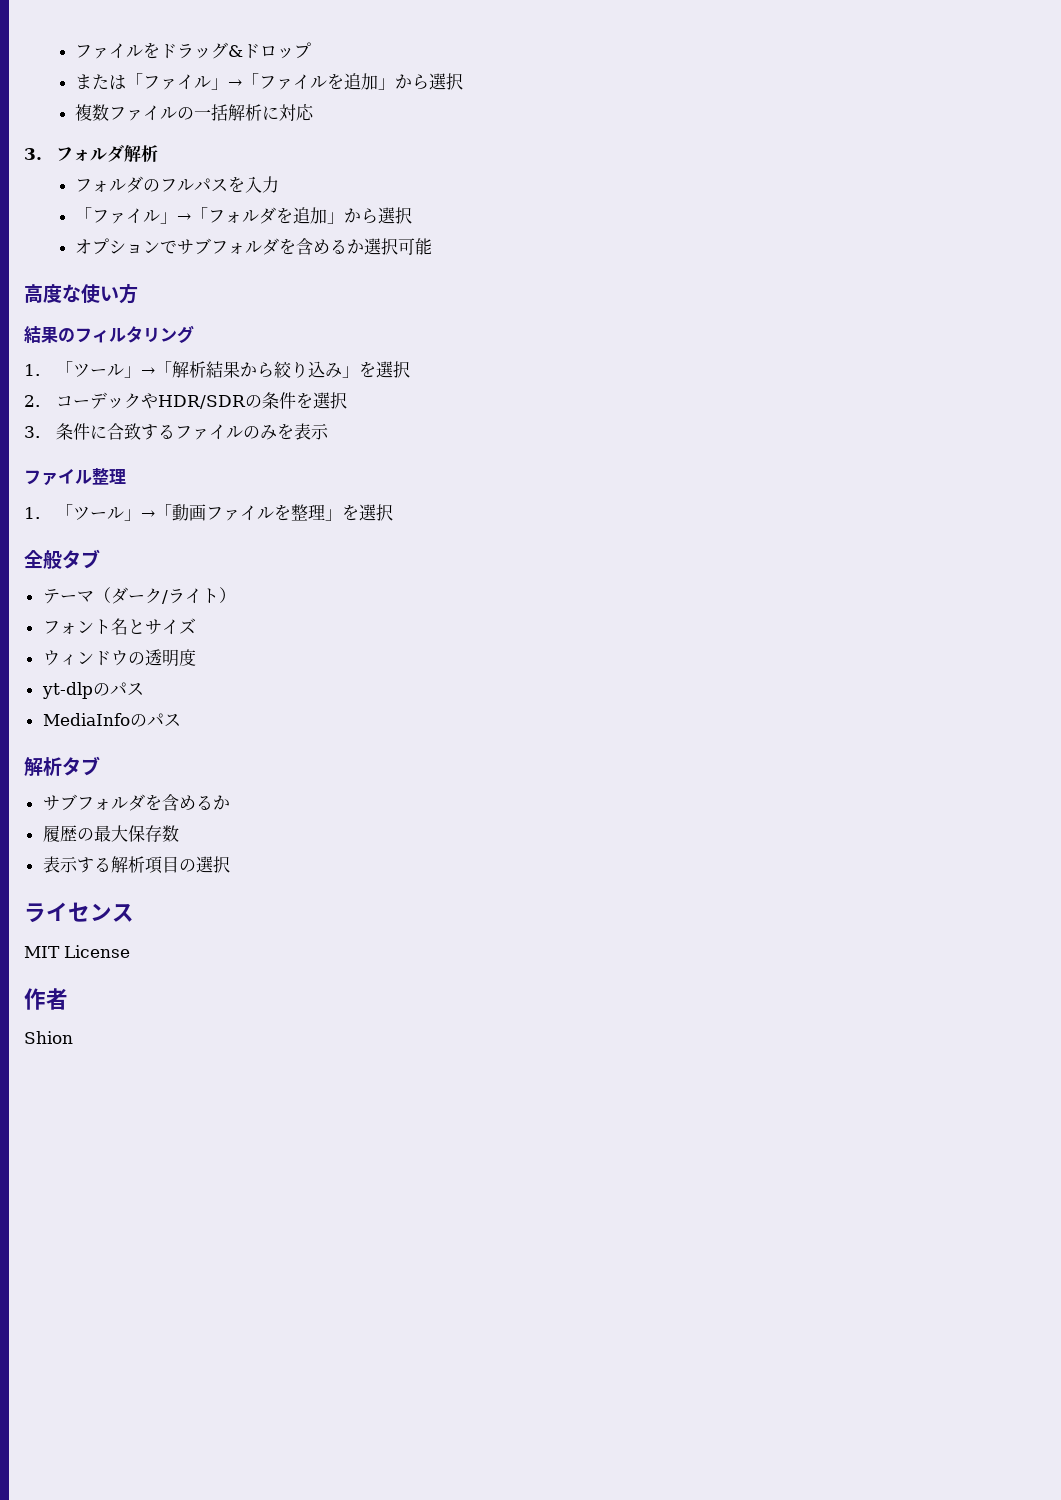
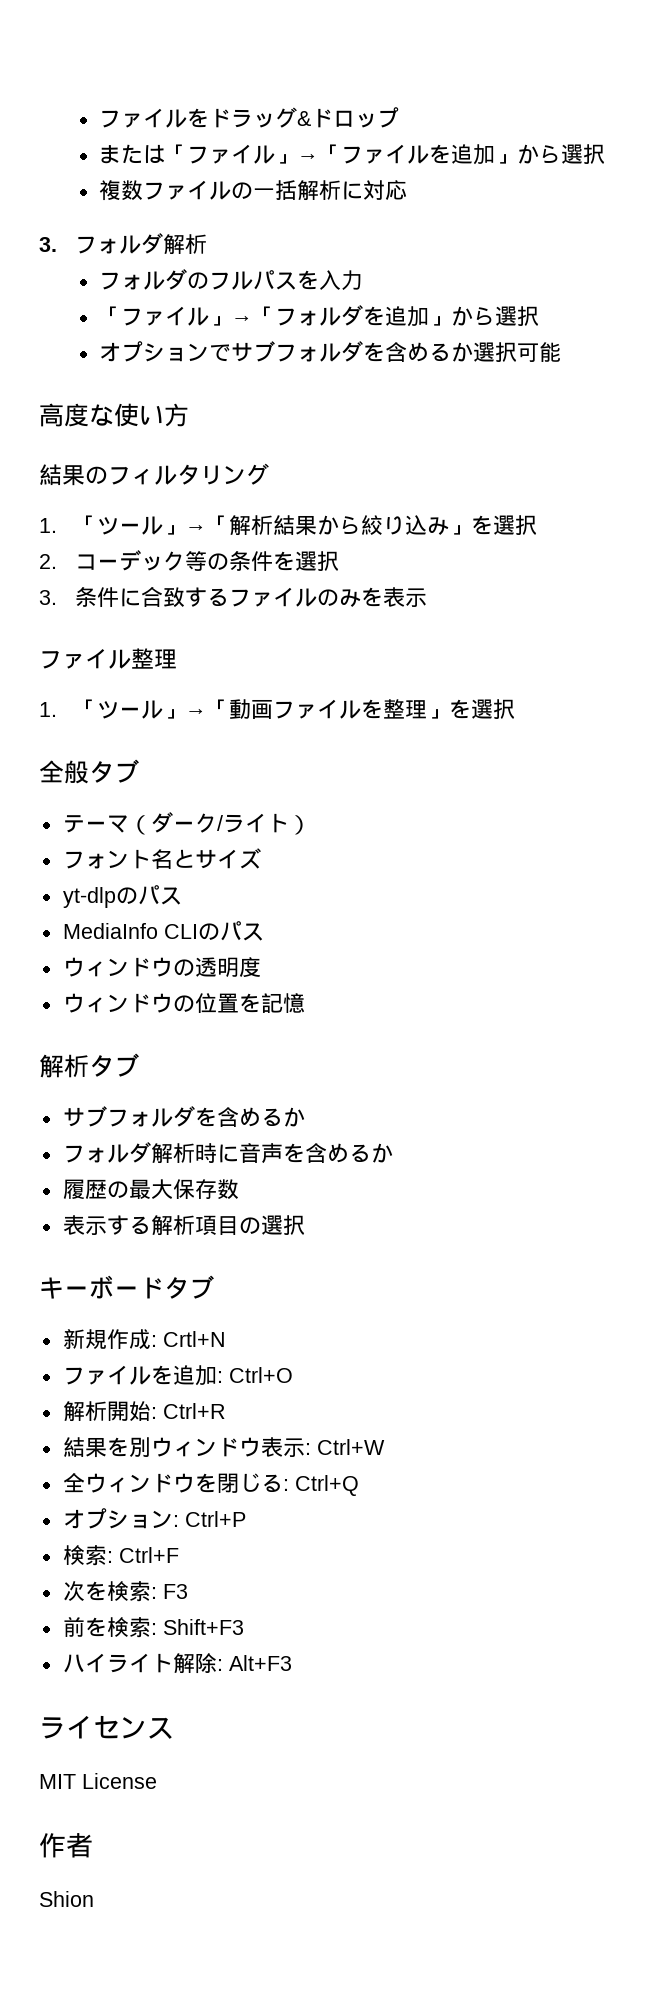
[141,393,247,409] やHDR/SDR -> [185,551,208,571] 等
(196, 626) none -> [62,885,182,908] [62,921,264,941] // yt-dlpのパス // MediaInfo CLIのパス
[41,682,144,699] [42,713,181,727] yt-dlpのパス // MediaInfoのパス -> [62,993,305,1013] ウィンドウの位置を記憶
(230, 802) none -> [62,1142,393,1164] // フォルダ解析時に音声を含めるか
(230, 864) none -> [39,1275,214,1299] [62,1329,226,1350] [62,1365,293,1386] [62,1401,226,1422] [62,1437,385,1458] [62,1473,359,1496] [62,1508,246,1529] [62,1545,179,1566] [62,1581,188,1602] [62,1616,244,1638] [62,1653,292,1674] // キーボードタブ // 新規作成: Crtl+N // ファイルを追加: Ctrl+O // 解析開始: Ctrl+R // 結果を別ウィンドウ表示: Ctrl+W // 全ウィンドウを閉じる: Ctrl+Q // オプション: Ctrl+P // 検索: Ctrl+F // 次を検索: F3 // 前を検索: Shift+F3 // ハイライト解除: Alt+F3

